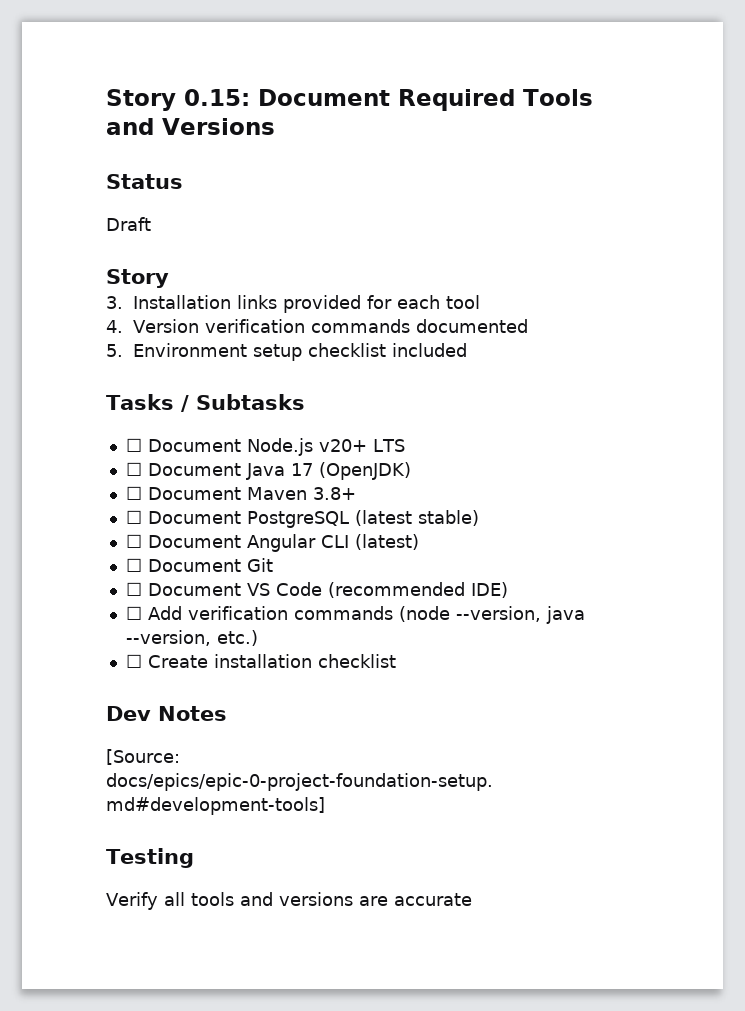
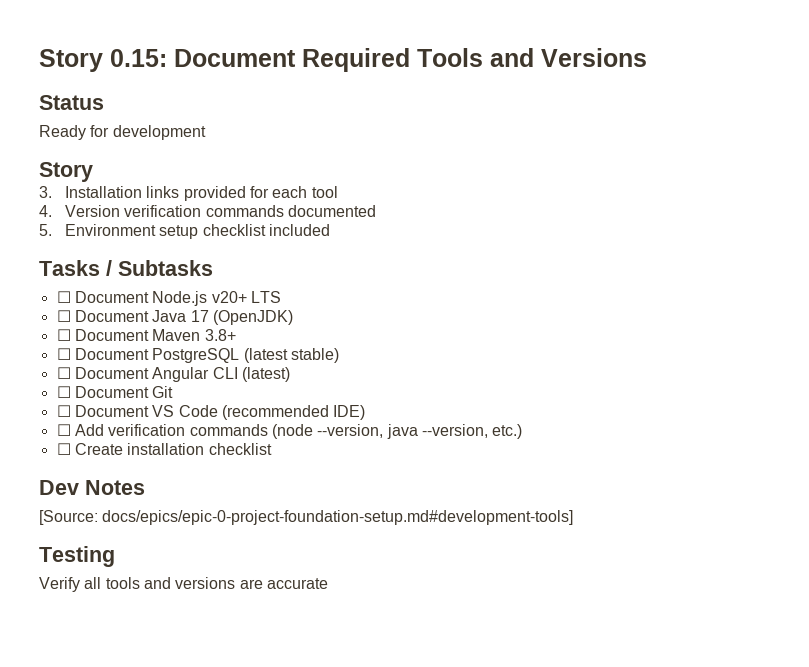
[106,217,151,231] Draft -> [39,125,206,140] Ready for development

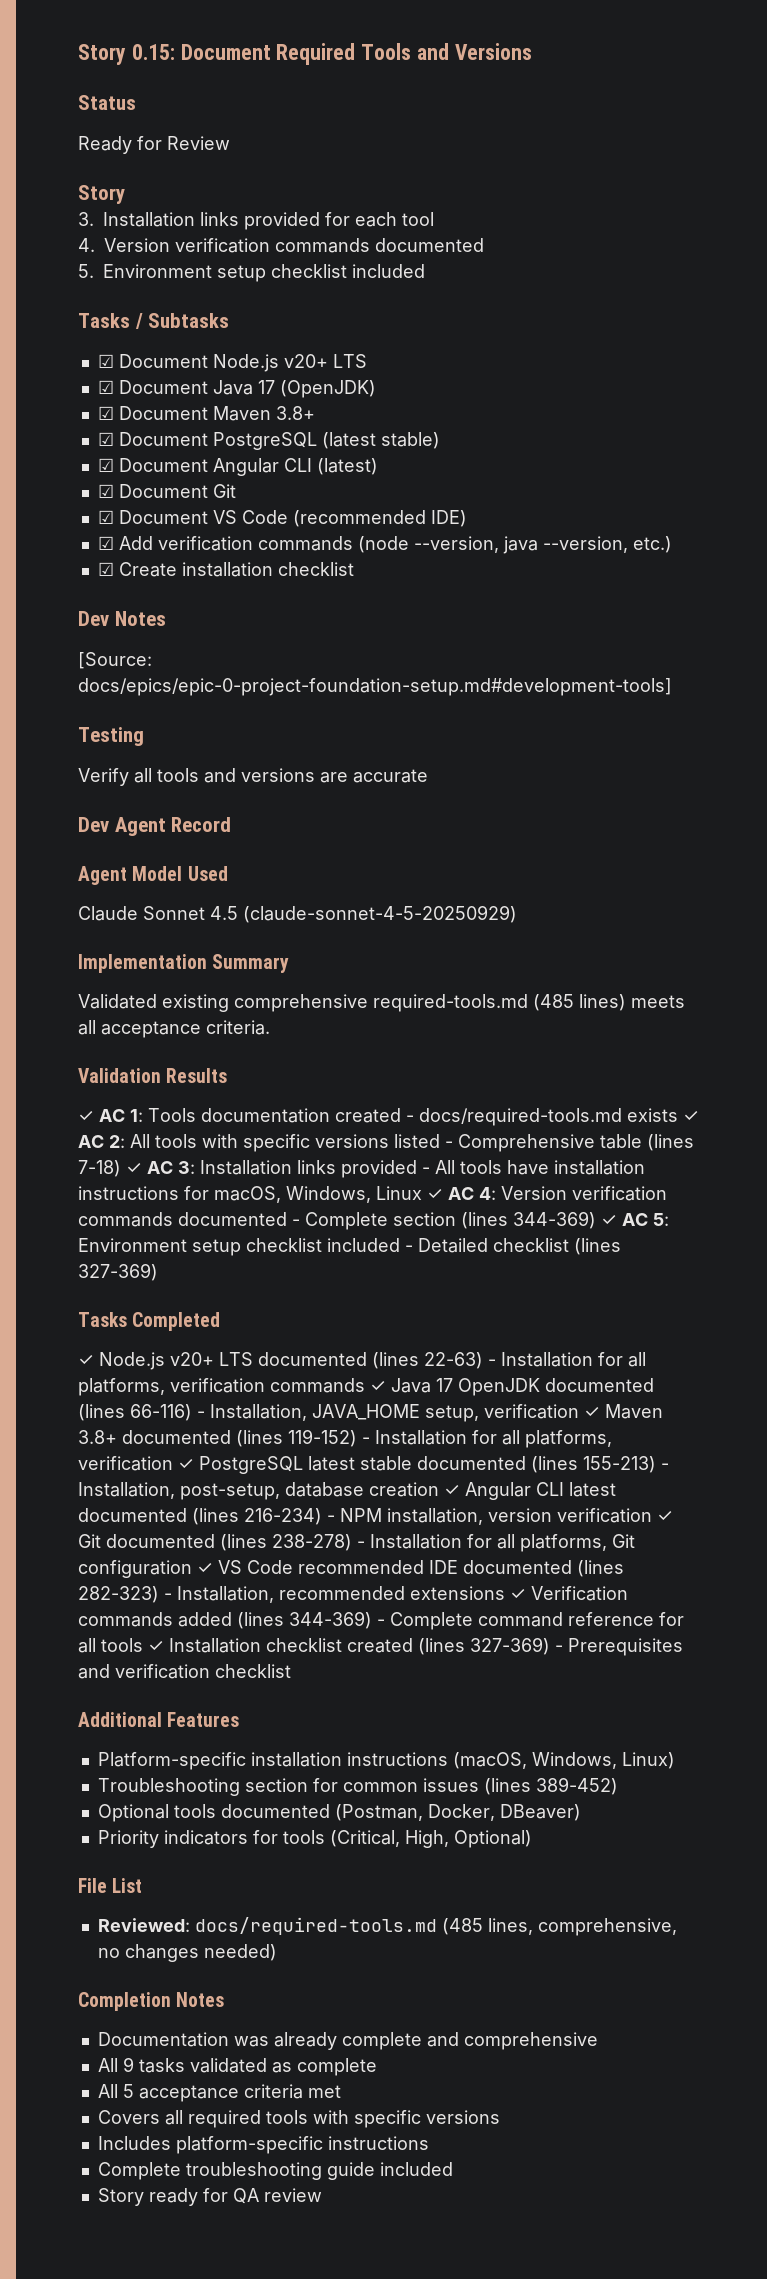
[112,125,206,140] development -> [167,136,230,150] Review
[56,291,71,303] ☐ -> [97,354,114,368] ☑
[56,310,71,322] ☐ -> [97,380,114,394] ☑
[56,329,71,341] ☐ -> [97,406,114,420] ☑
[56,348,71,360] ☐ -> [97,432,114,446] ☑
[56,367,71,379] ☐ -> [97,458,114,472] ☑
[56,386,71,398] ☐ -> [97,484,114,498] ☑
[56,405,71,417] ☐ -> [97,510,114,524] ☑
[56,424,71,436] ☐ -> [97,536,114,550] ☑
[56,443,71,455] ☐ -> [97,562,114,576] ☑
(328, 583) none -> [78,817,232,836] [78,866,228,885] [78,905,517,923] [78,954,290,973] [78,994,685,1012] [78,1020,270,1038] [78,1068,228,1083] [78,1108,699,1126] [78,1134,694,1152] [78,1160,645,1178] [78,1186,667,1203] [78,1211,669,1230] [78,1238,621,1256] [78,1263,158,1281] [78,1312,221,1331] [78,1352,646,1370] [78,1378,654,1396] [78,1404,663,1422] [78,1429,612,1448] [78,1456,669,1474] [78,1482,616,1500] [78,1508,673,1525] [78,1534,635,1552] [78,1560,624,1578] [78,1586,628,1603] [78,1611,684,1630] [78,1637,683,1656] [78,1664,291,1679] [78,1712,240,1727] [97,1752,675,1770] [97,1777,618,1796] [97,1804,581,1822] [97,1830,532,1848] [78,1878,143,1893] [97,1917,677,1936] [97,1944,277,1962] [78,1992,225,2011] [97,2032,598,2050] [97,2057,377,2076] [97,2084,341,2102] [97,2110,500,2128] [97,2136,429,2154] [97,2162,453,2180] [97,2188,322,2206] // Dev Agent Record // Agent Model Used // Claude Sonnet 4.5 (claude-sonnet-4-5-20250929) // Implementation Summary // Validated existing comprehensive required-tools.md (485 lines) meets all acceptance criteria. // Validation Results // ✓ AC 1: Tools documentation created - docs/required-tools.md exists ✓ AC 2: All tools with specific versions listed - Comprehensive table (lines 7-18) ✓ AC 3: Installation links provided - All tools have installation instructions for macOS, Windows, Linux ✓ AC 4: Version verification commands documented - Complete section (lines 344-369) ✓ AC 5: Environment setup checklist included - Detailed checklist (lines 327-369) // Tasks Completed // ✓ Node.js v20+ LTS documented (lines 22-63) - Installation for all platforms, verification commands ✓ Java 17 OpenJDK documented (lines 66-116) - Installation, JAVA_HOME setup, verification ✓ Maven 3.8+ documented (lines 119-152) - Installation for all platforms, verification ✓ PostgreSQL latest stable documented (lines 155-213) - Installation, post-setup, database creation ✓ Angular CLI latest documented (lines 216-234) - NPM installation, version verification ✓ Git documented (lines 238-278) - Installation for all platforms, Git configuration ✓ VS Code recommended IDE documented (lines 282-323) - Installation, recommended extensions ✓ Verification commands added (lines 344-369) - Complete command reference for all tools ✓ Installation checklist created (lines 327-369) - Prerequisites and verification checklist // Additional Features // Platform-specific installation instructions (macOS, Windows, Linux) // Troubleshooting section for common issues (lines 389-452) // Optional tools documented (Postman, Docker, DBeaver) // Priority indicators for tools (Critical, High, Optional) // File List // Reviewed: docs/required-tools.md (485 lines, comprehensive, no changes needed) // Completion Notes // Documentation was already complete and comprehensive // All 9 tasks validated as complete // All 5 acceptance criteria met // Covers all required tools with specific versions // Includes platform-specific instructions // Complete troubleshooting guide included // Story ready for QA review

